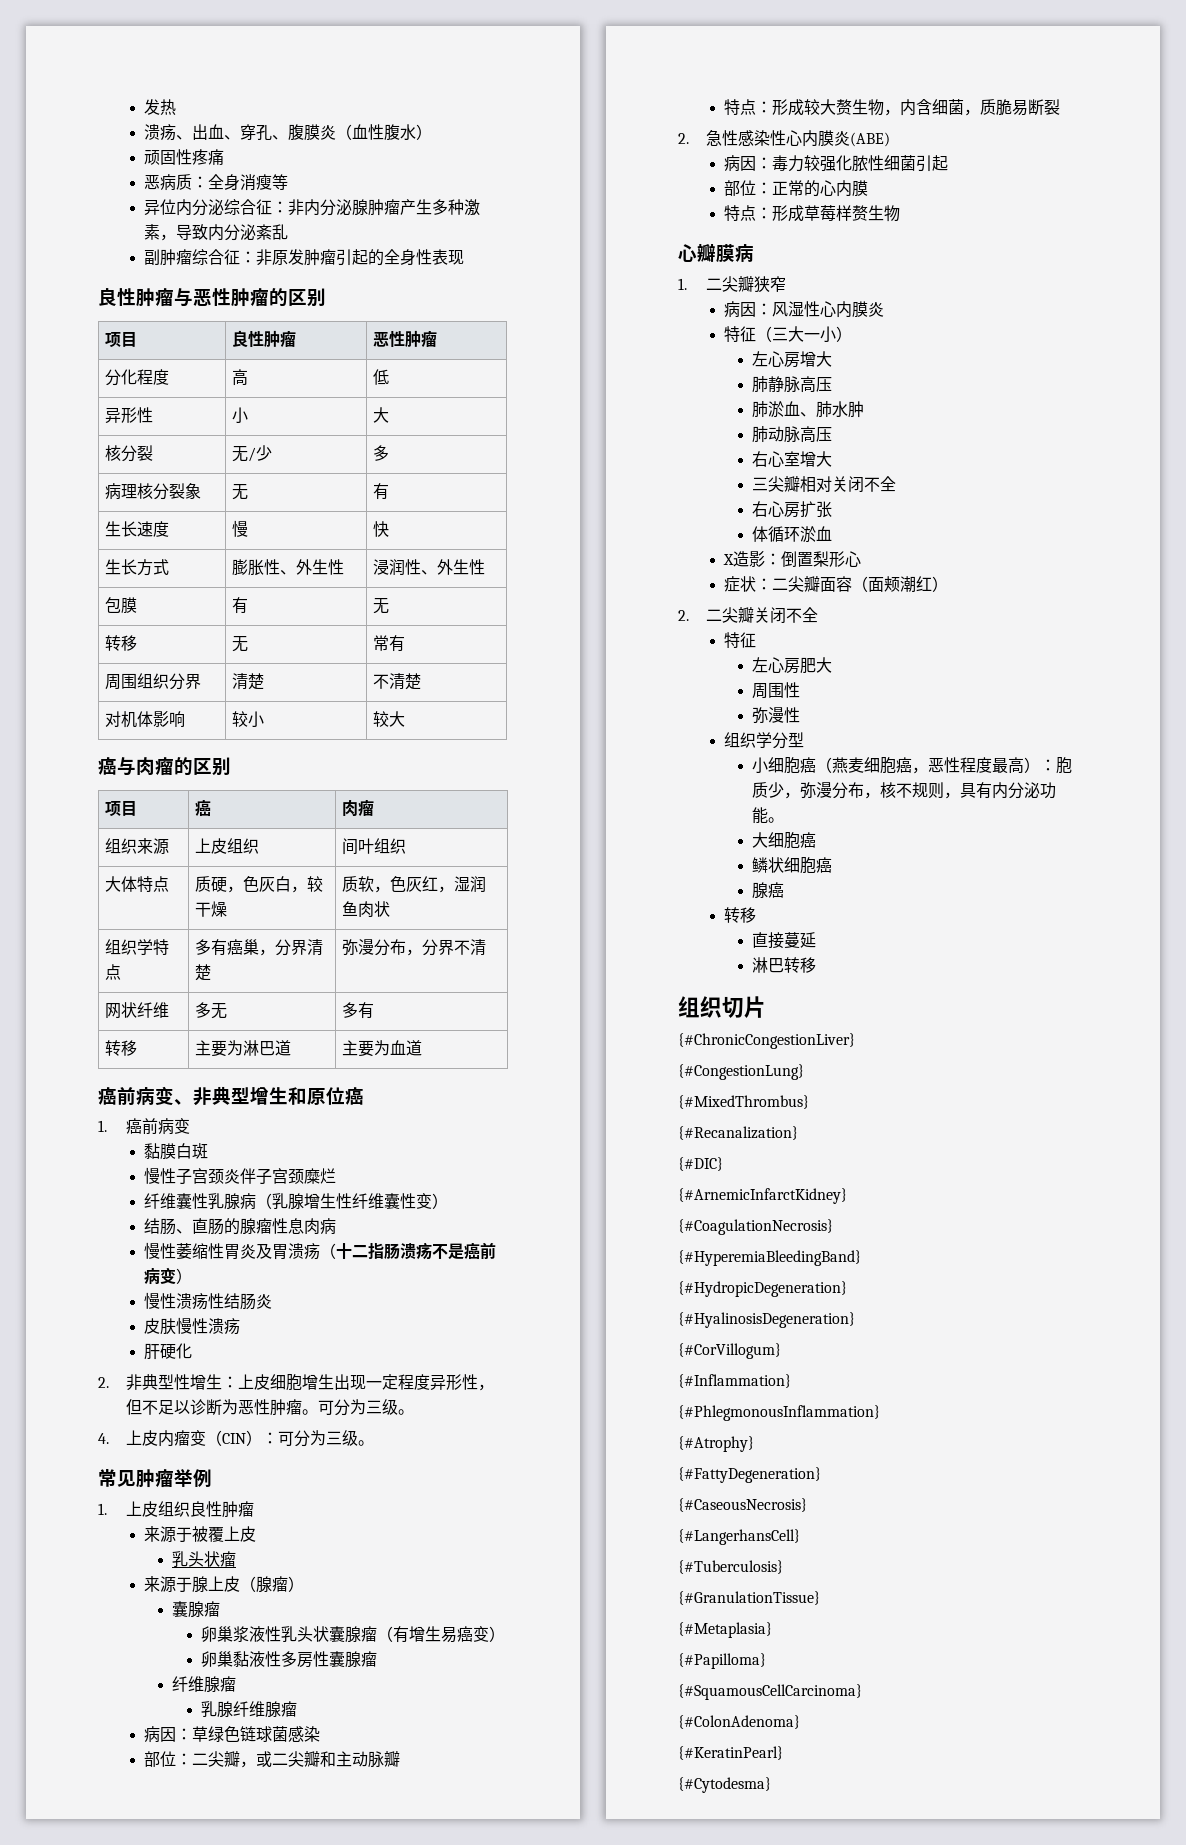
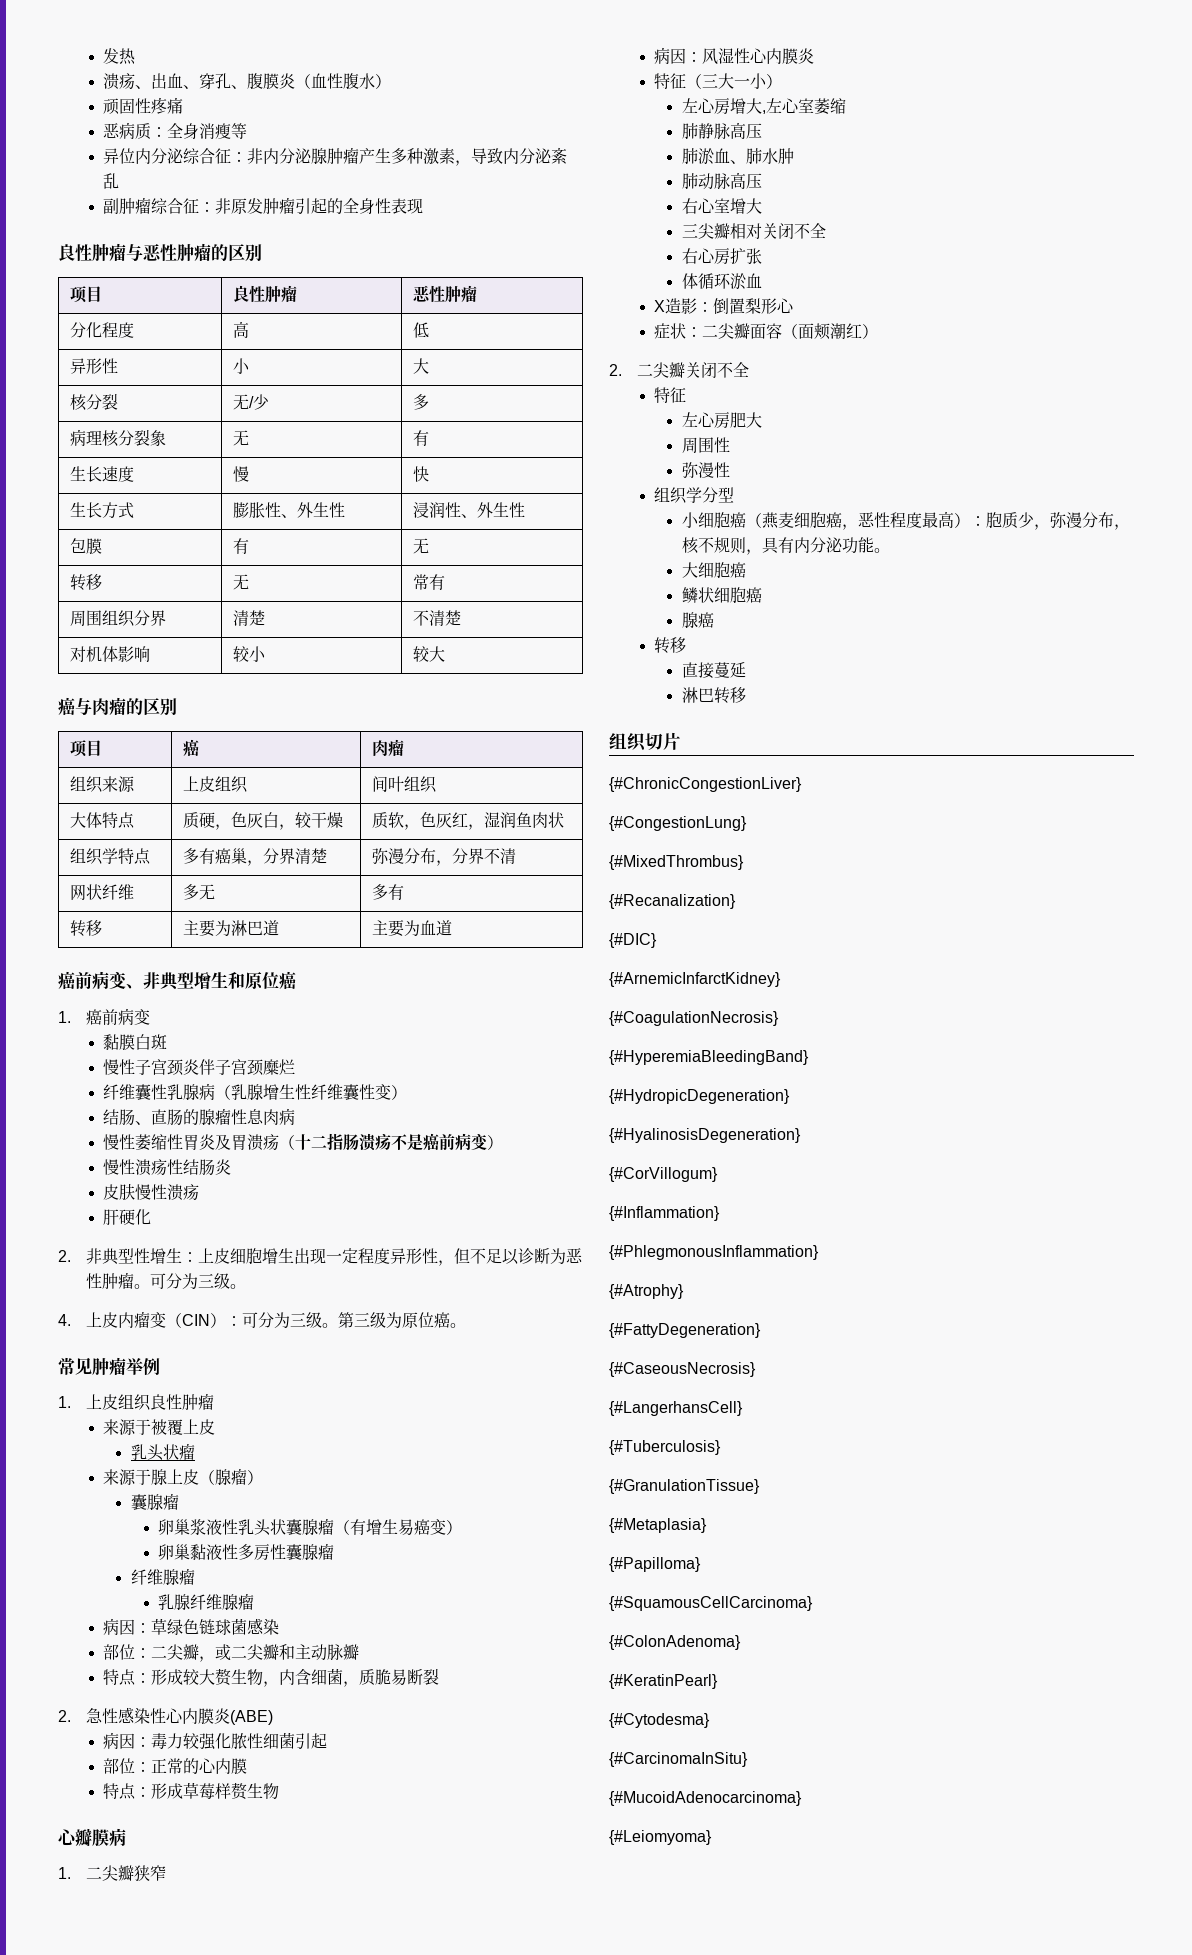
(375, 1443) none -> [337,1312,466,1328] 第三级为原位癌。
(833, 359) none -> [761,98,846,115] ,左心室萎缩
(771, 1785) none -> [609,1752,748,1767] [609,1791,802,1806] [609,1830,712,1845] // {#CarcinomaInSitu} // {#MucoidAdenocarcinoma} // {#Leiomyoma}

